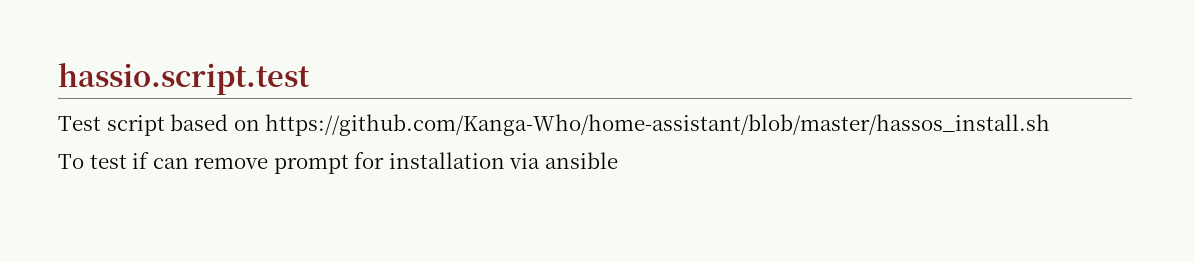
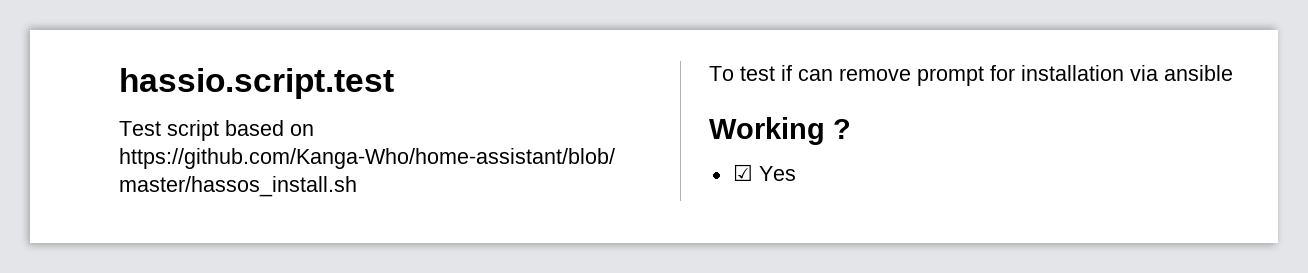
(618, 160) none -> [709,117,851,145] [732,164,796,181] // Working ? // ☑ Yes

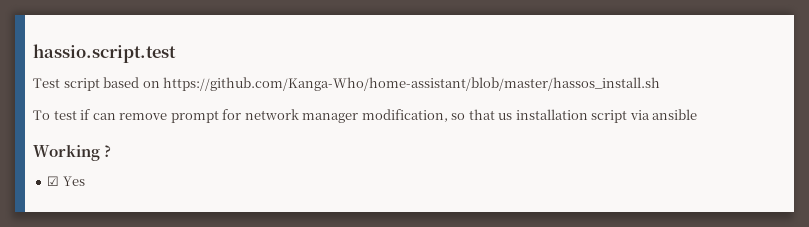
[1021,65,1124,81] installation -> [244,109,628,123] network manager modification, so that us installation script

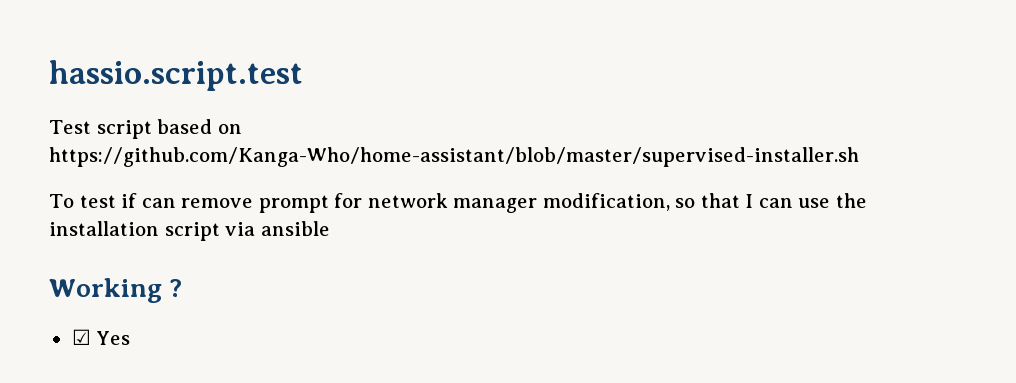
[163,77,661,91] https://github.com/Kanga-Who/home-assistant/blob/master/hassos_install.sh -> [49,147,859,167] https://github.com/Kanga-Who/home-assistant/blob/master/supervised-installer.sh
[498,113,513,120] us -> [745,193,868,208] I can use the

